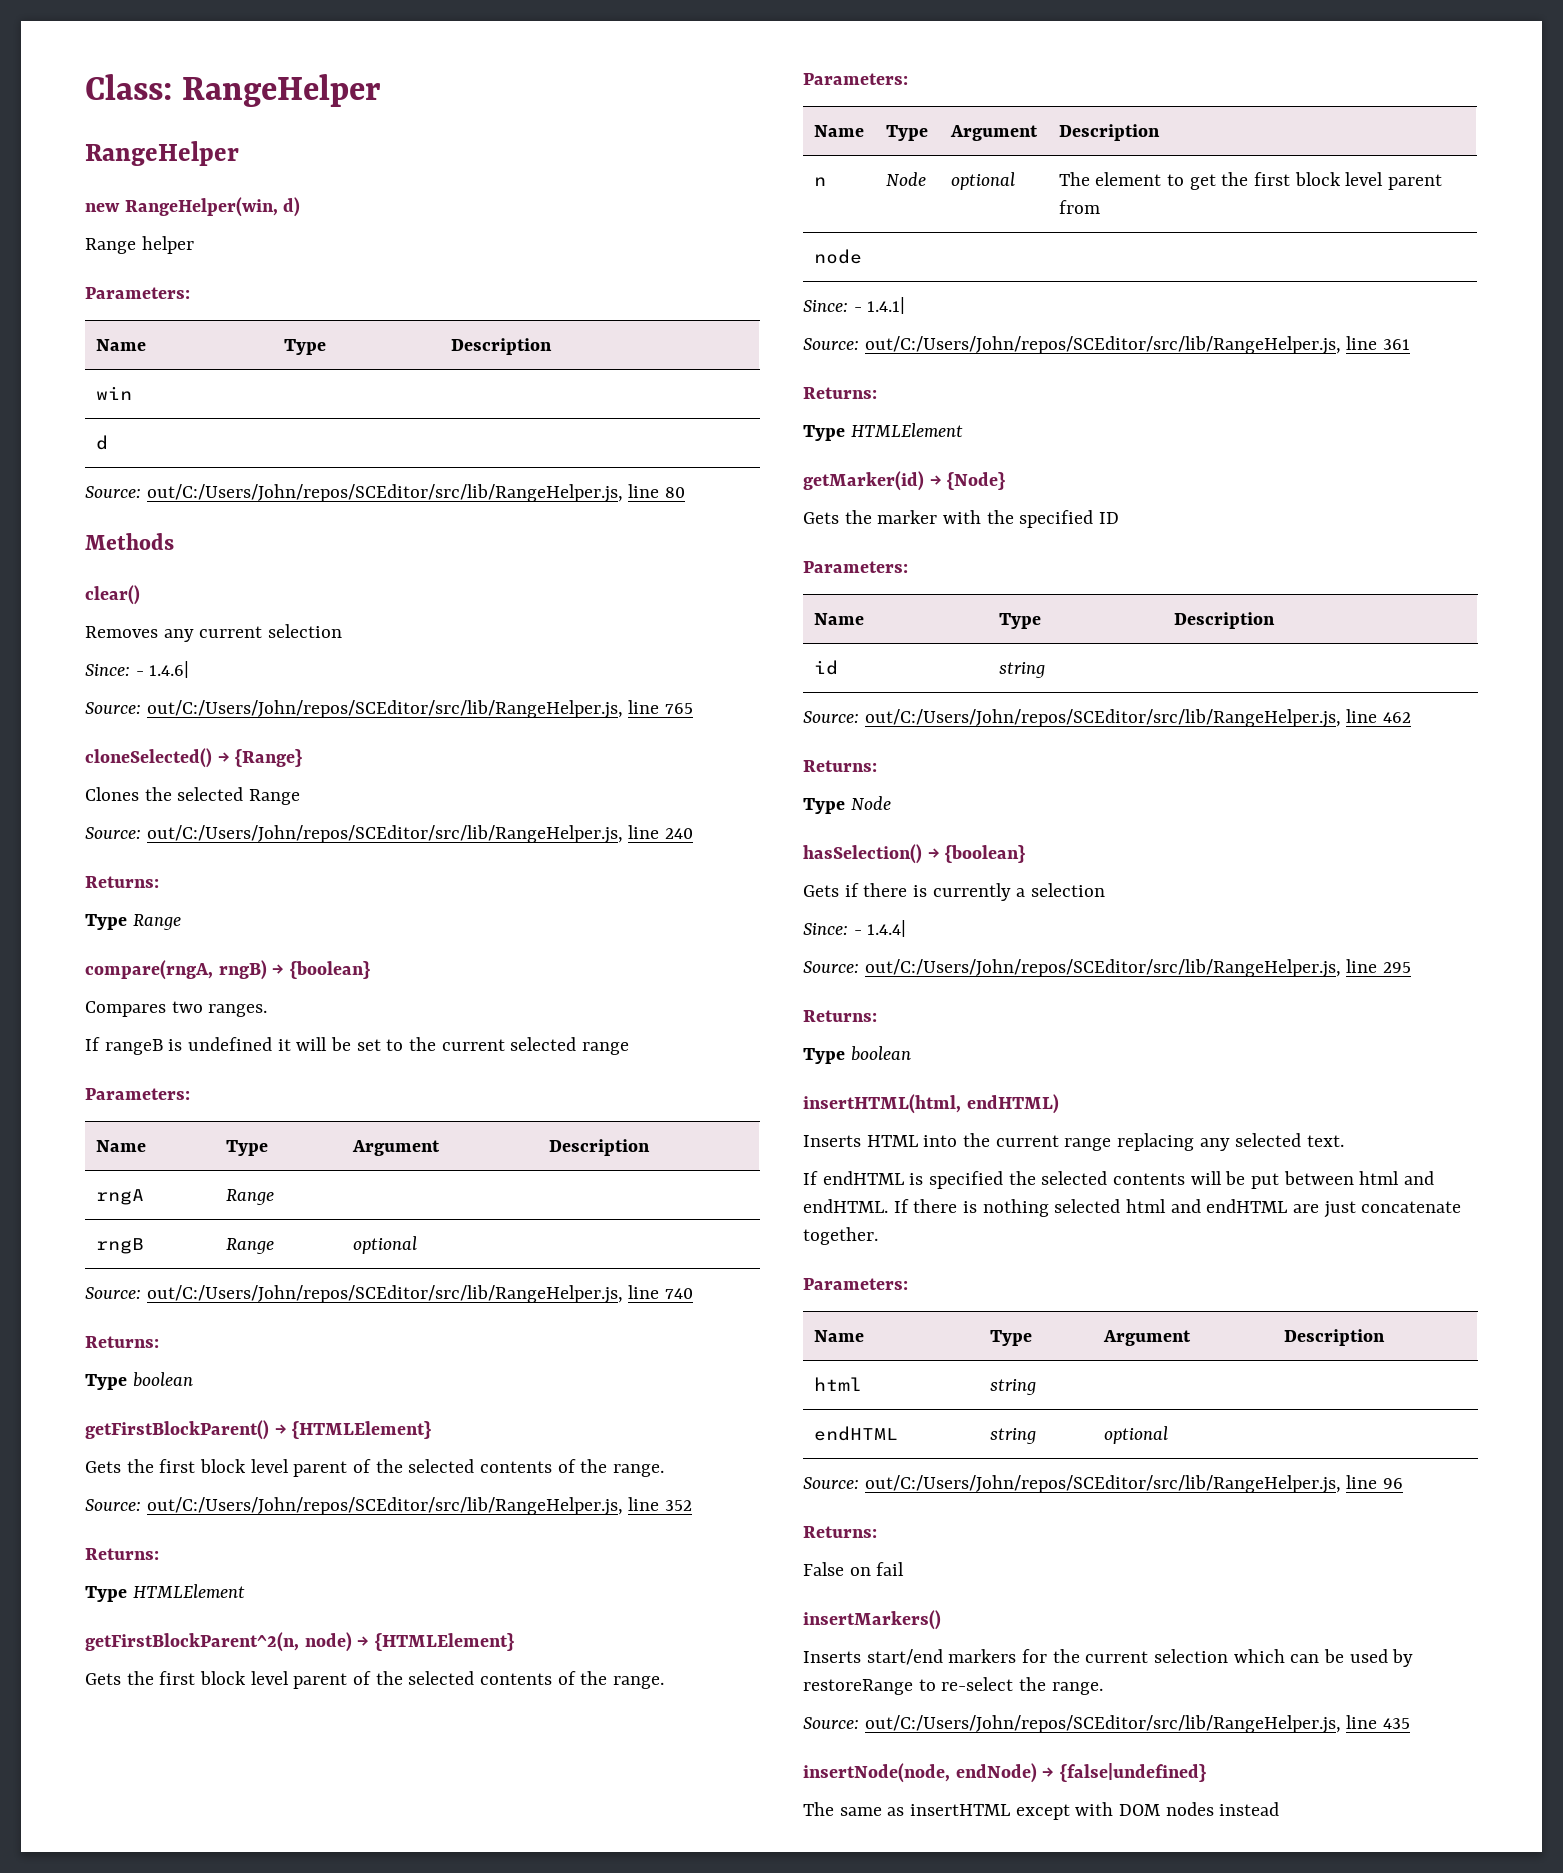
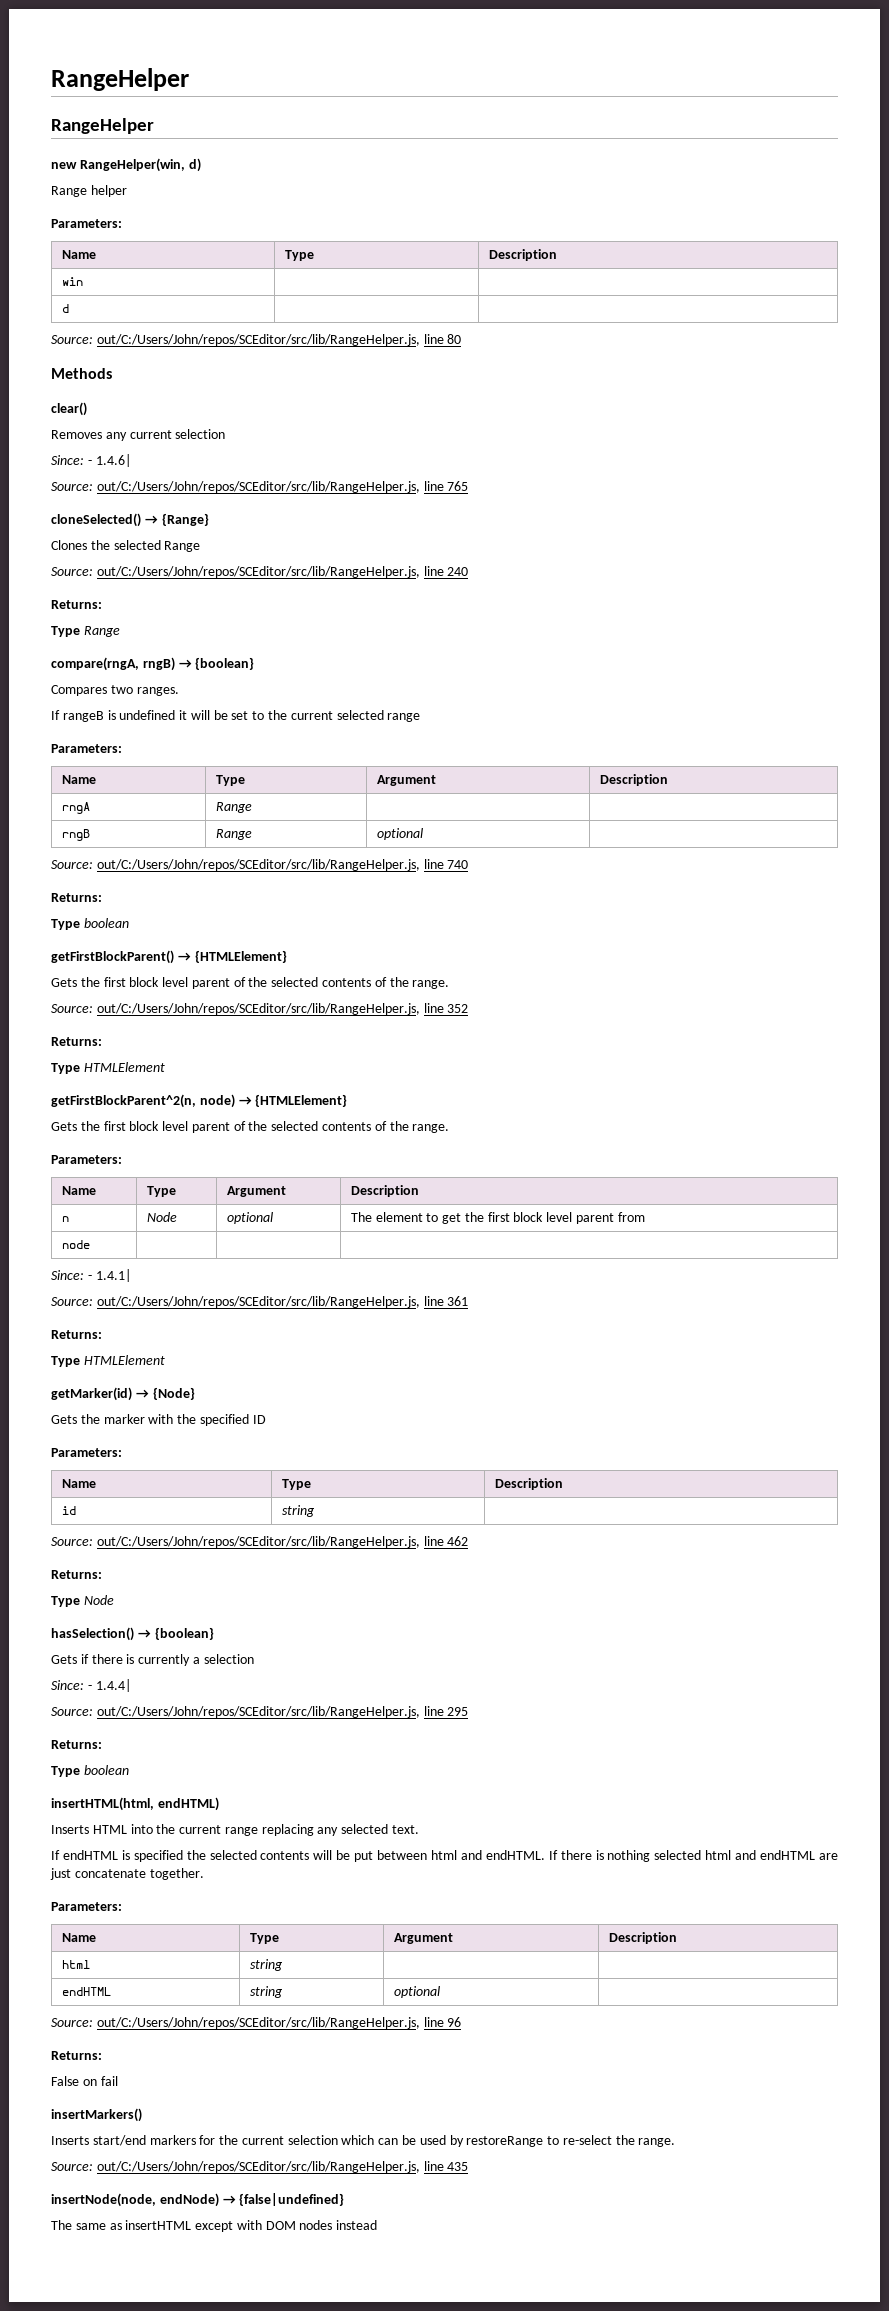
[85,74,172,100] Class: -> (51, 79) none

